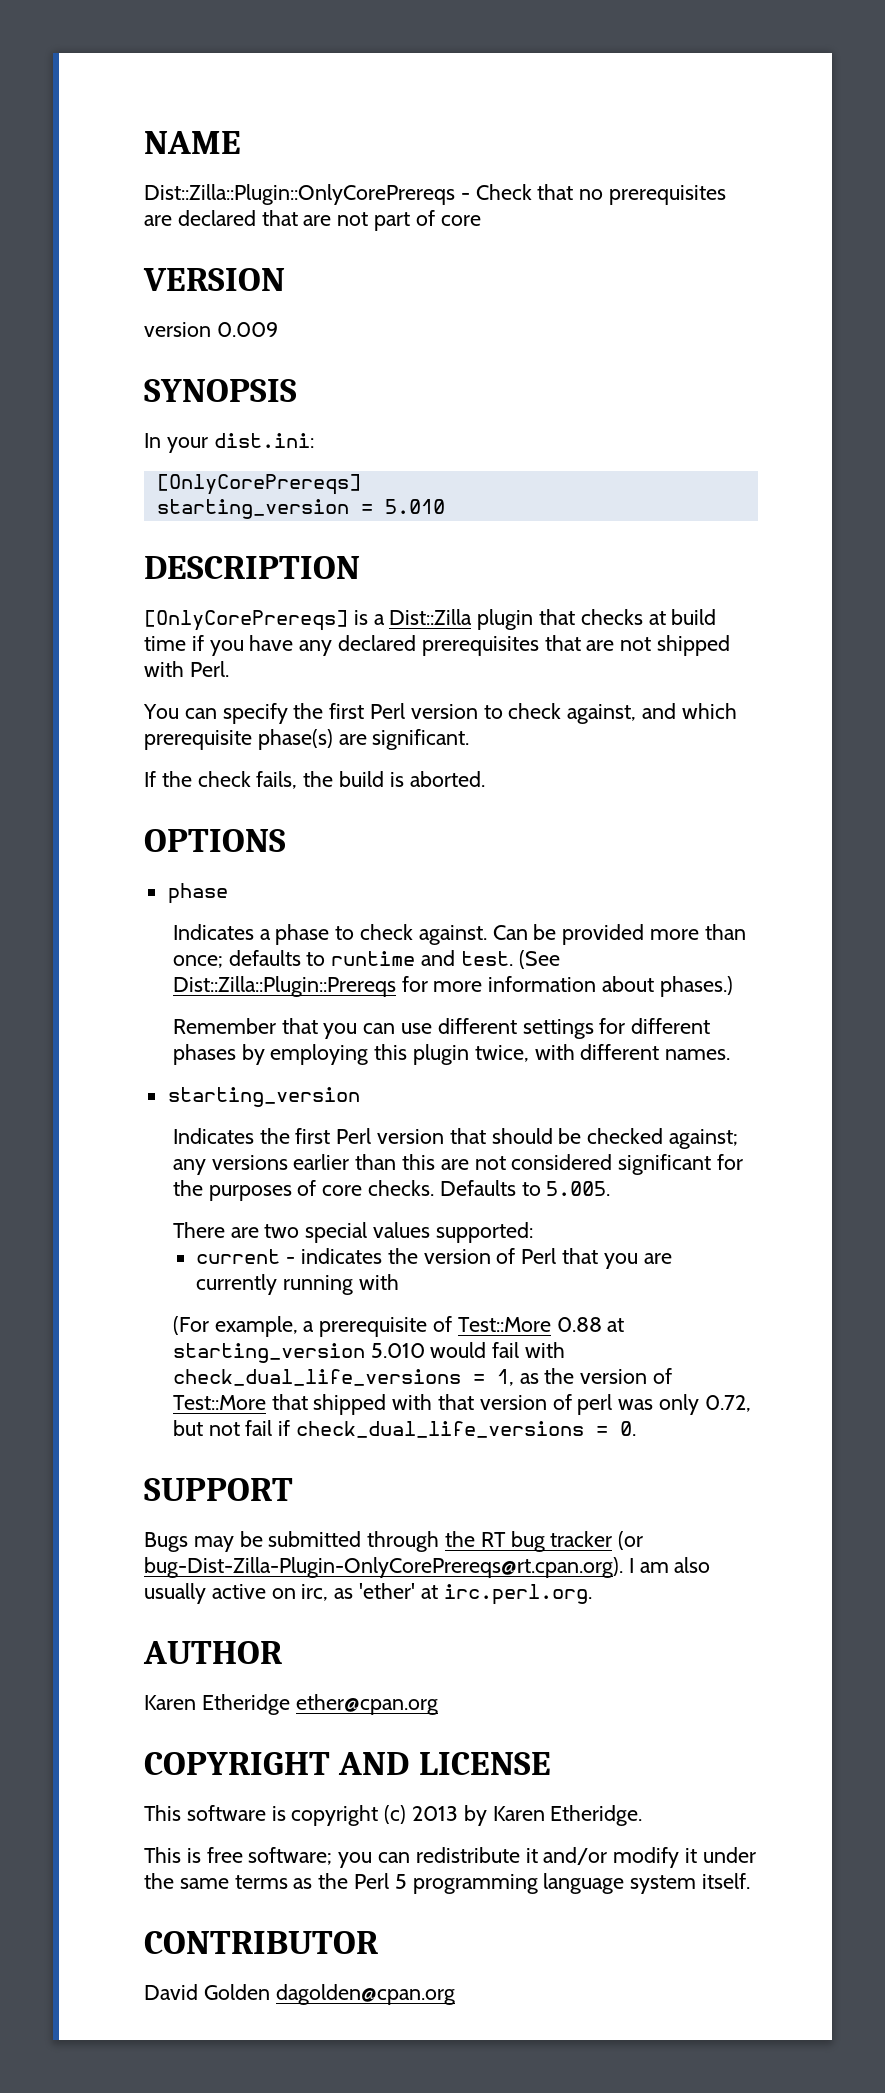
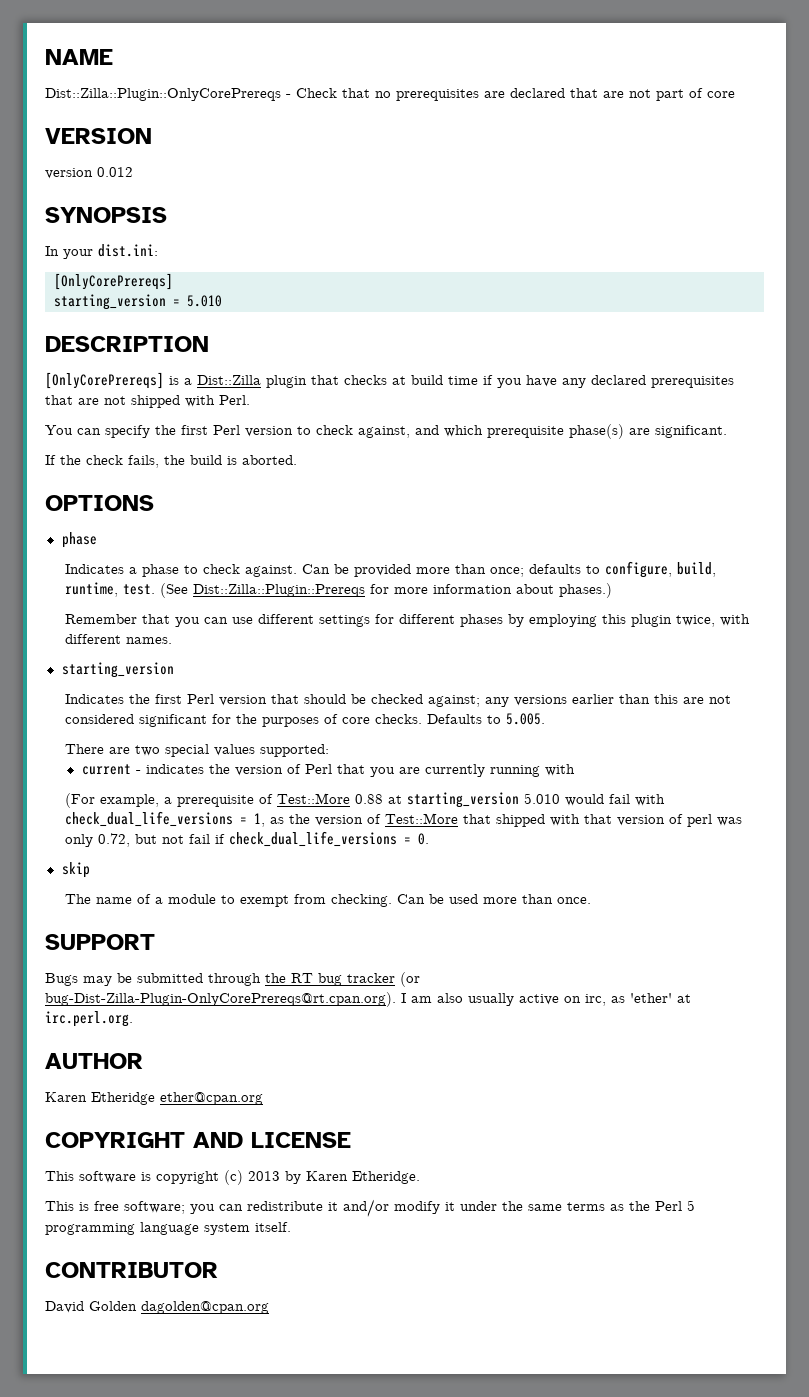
[216,322,278,337] 0.009 -> [97,167,133,177] 0.012
[331,950,455,966] runtime and -> [605,561,717,578] [65,582,119,597] configure, build, runtime,
(636, 1428) none -> [61,862,90,878] [65,894,592,907] // skip // The name of a module to exempt from checking. Can be used more than once.

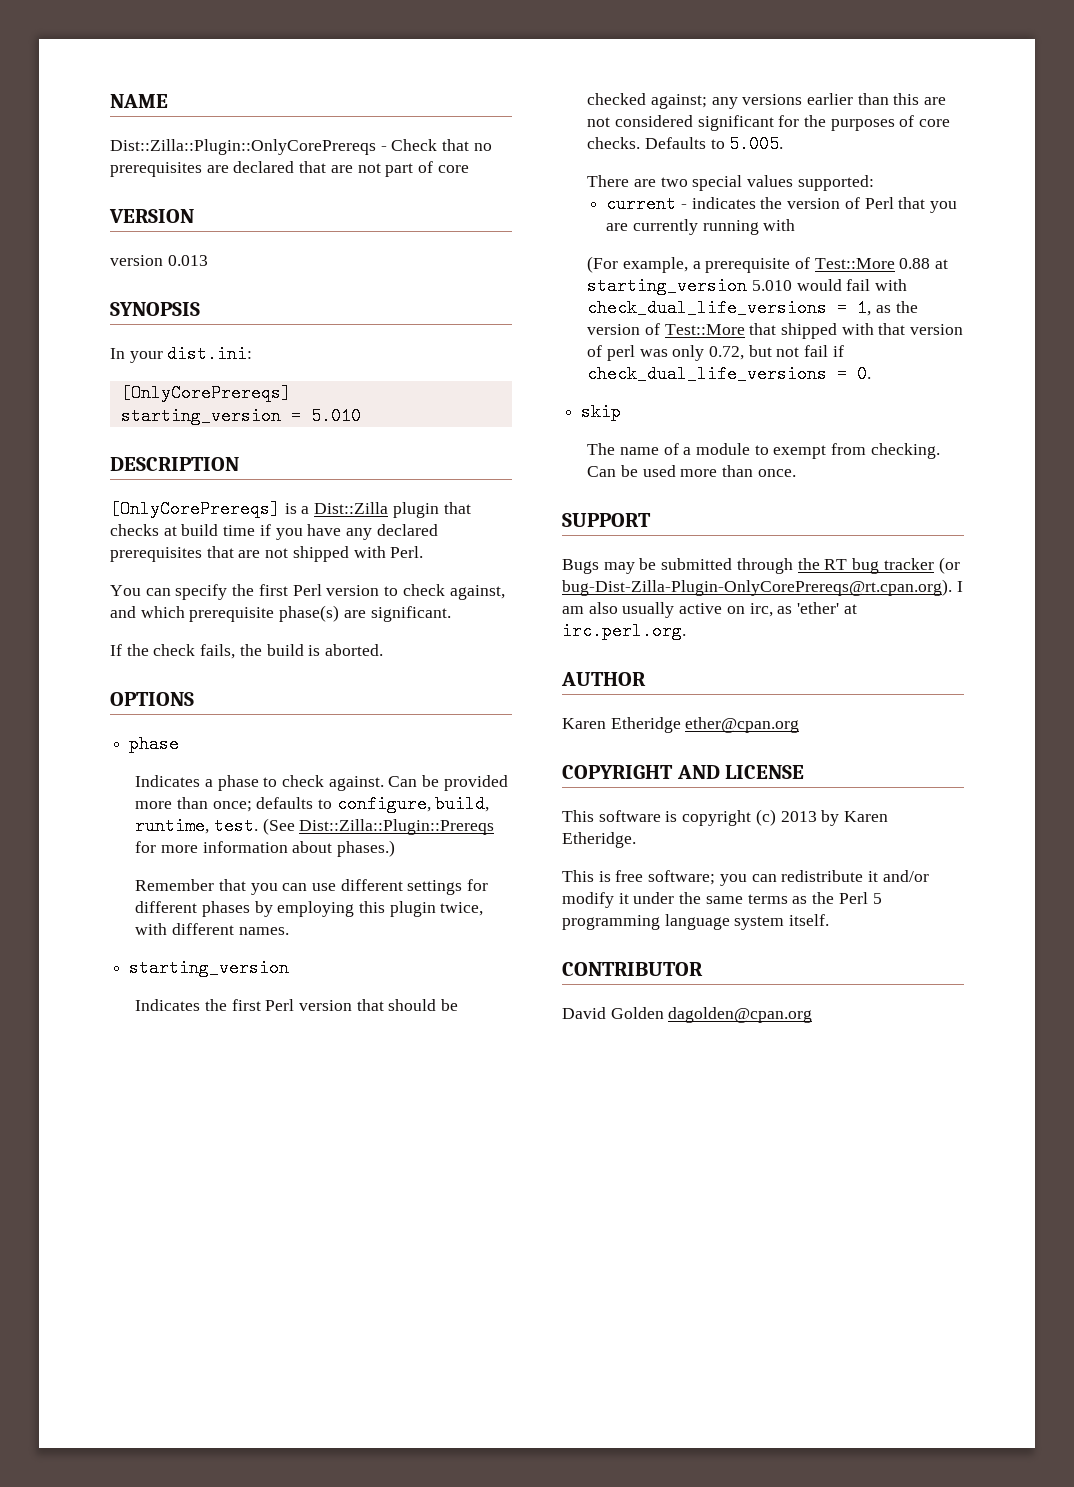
[97,167,133,177] 0.012 -> [167,255,208,266] 0.013

